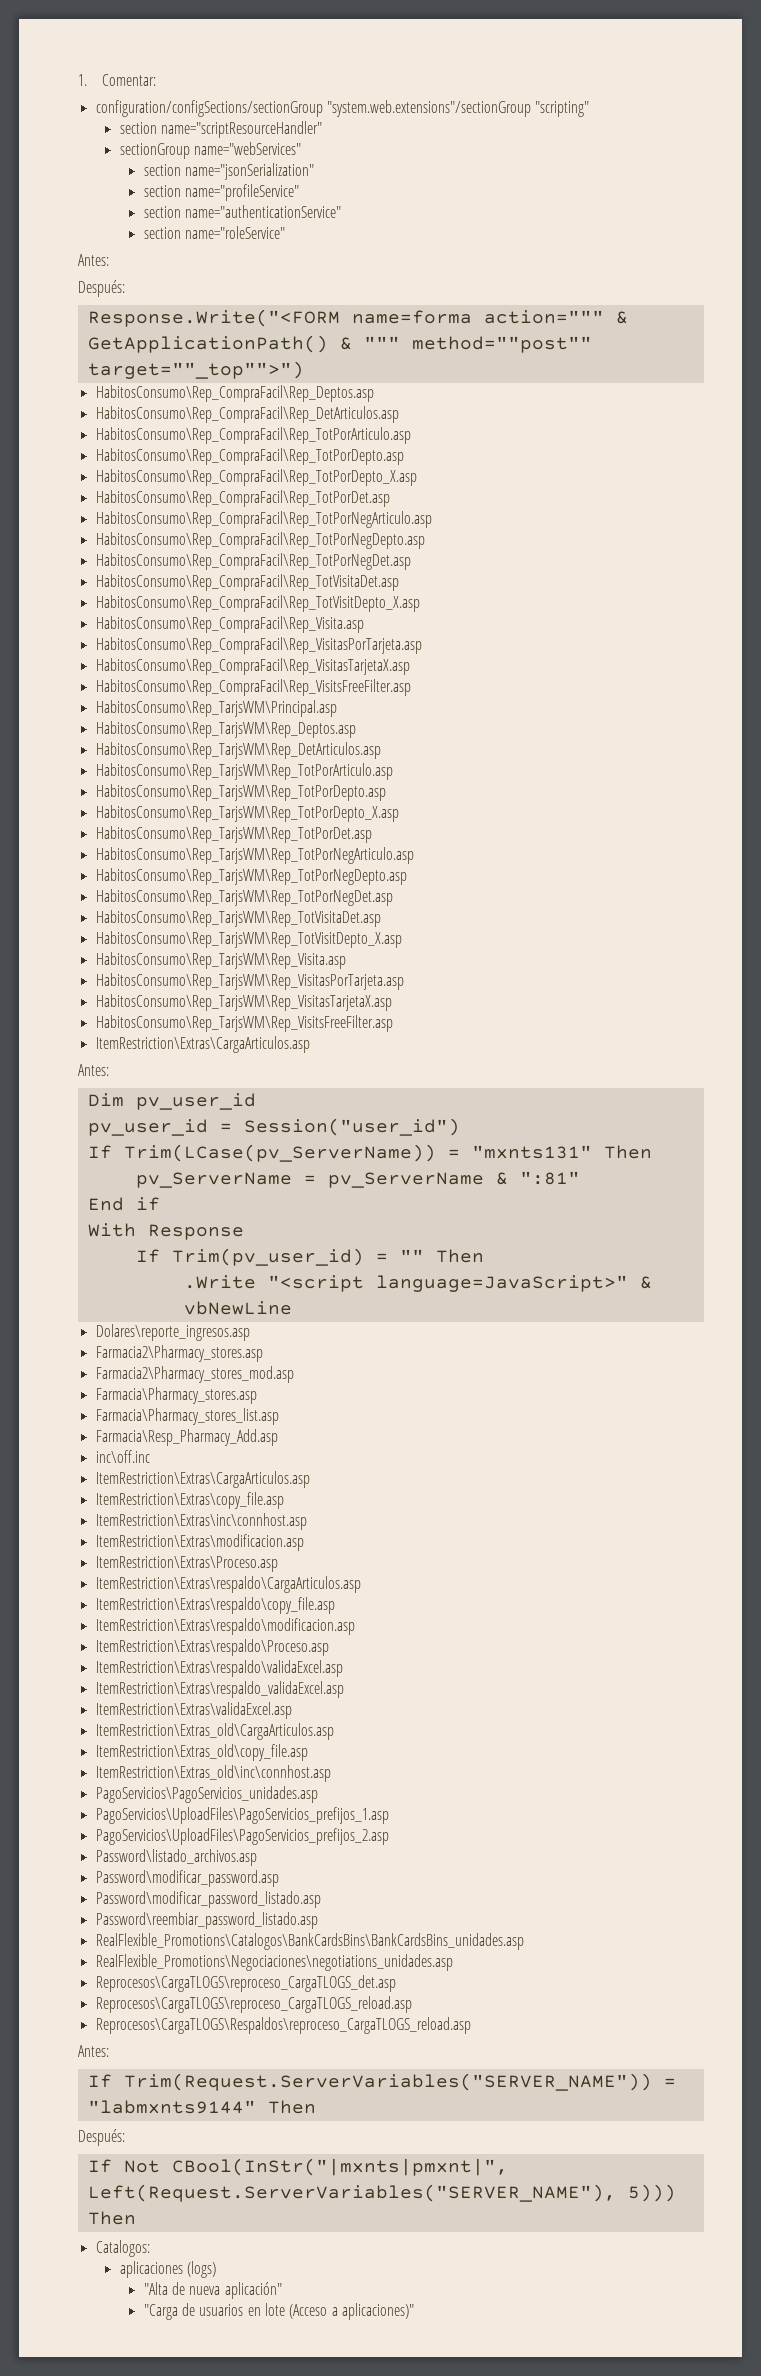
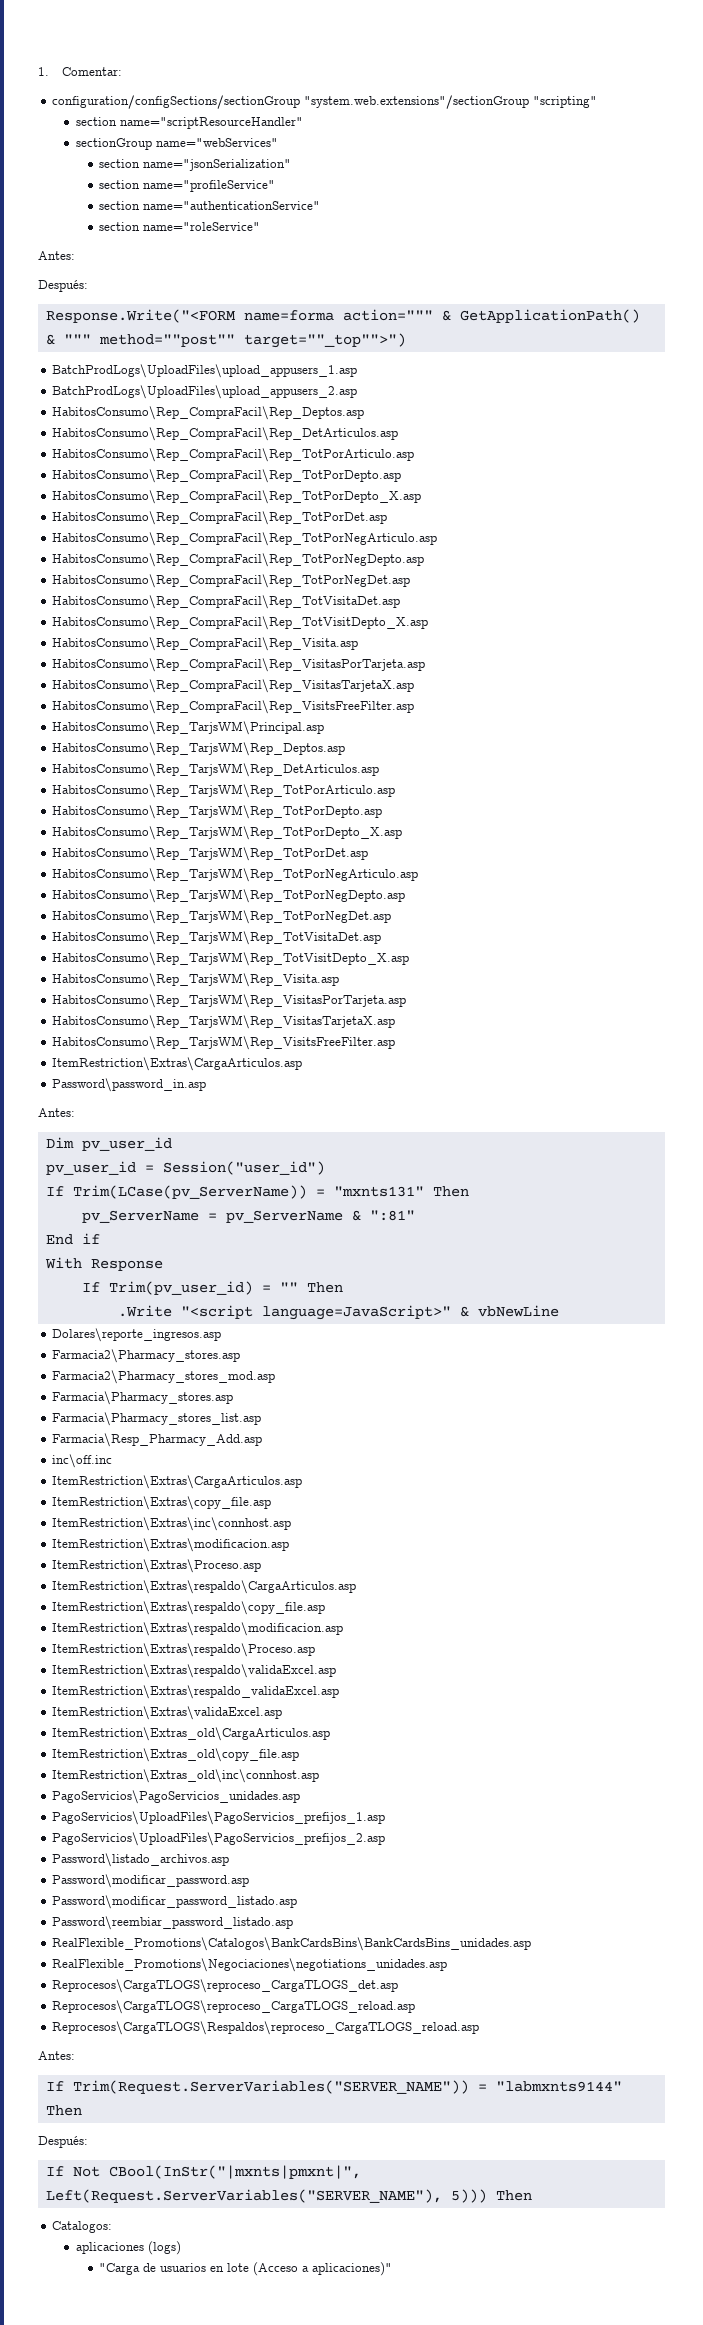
(304, 370) none -> [52,364,358,378] [52,385,358,399] // BatchProdLogs\UploadFiles\upload_appusers_1.asp // BatchProdLogs\UploadFiles\upload_appusers_2.asp
(310, 1044) none -> [52,1078,207,1092] // Password\password_in.asp
[143,2282,282,2299] // "Alta de nueva aplicación" -> (181, 2248) none

